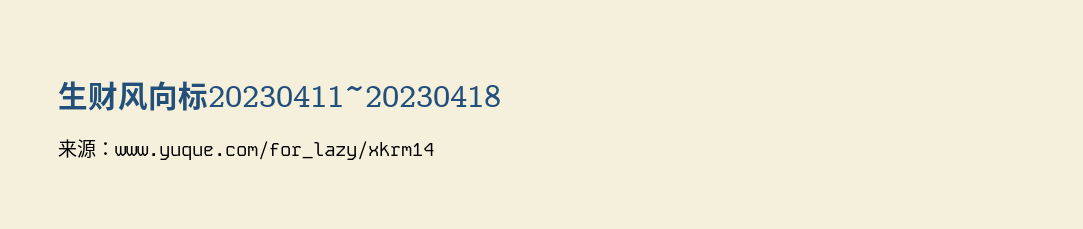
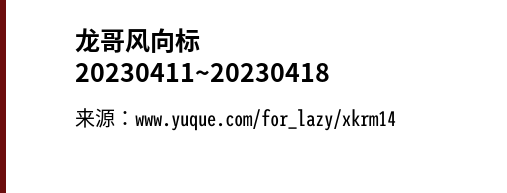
[58,81,118,111] 生财 -> [75,28,125,53] 龙哥

